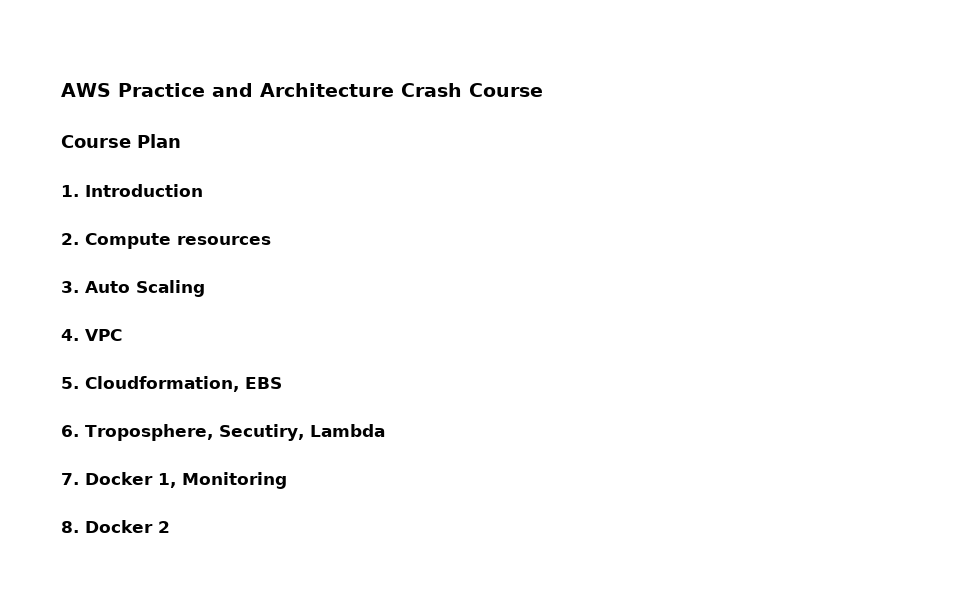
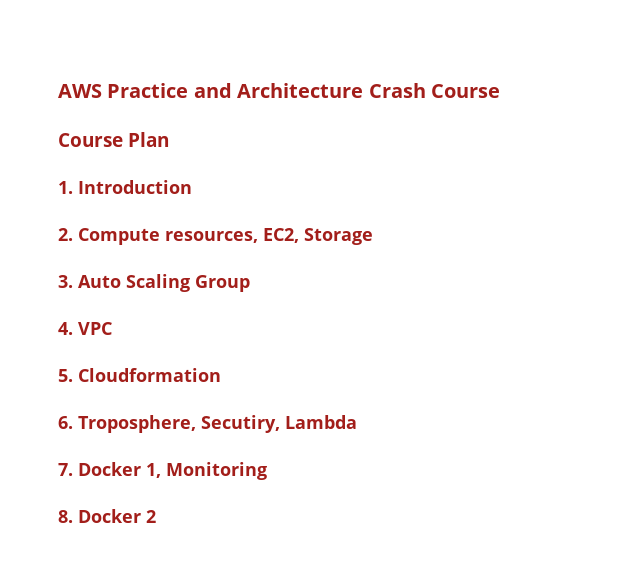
[177,236,271,245] resources -> [165,228,373,245] resources, EC2, Storage
(205, 288) none -> [195,275,250,292] Group
[85,376,282,392] Cloudformation, EBS -> [78,368,221,382] Cloudformation

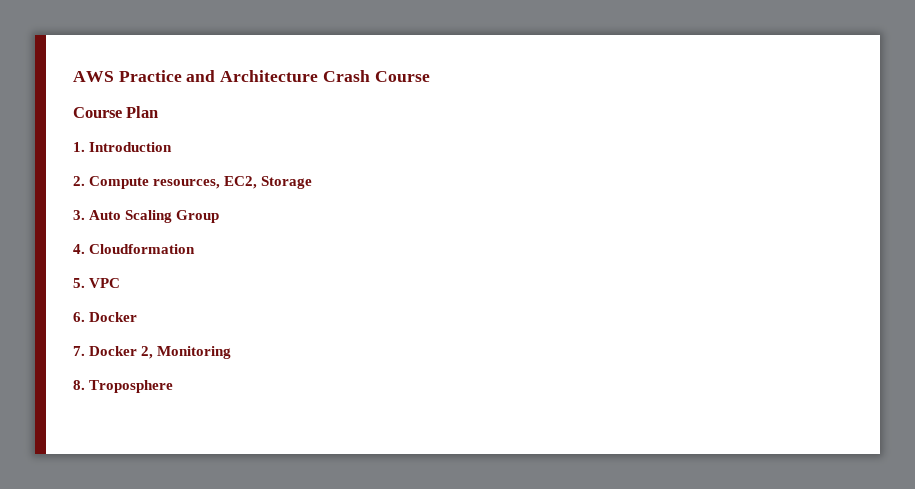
(73, 328) none -> [89,244,196,254] [73,278,85,288] Cloudformation // 5.
[58,368,221,382] // 5. Cloudformation -> (121, 283) none
[78,415,357,433] Troposphere, Secutiry, Lambda -> [89,312,138,322] Docker
[146,463,161,478] 1, -> [141,346,154,359] 2,
[78,509,156,523] Docker 2 -> [89,380,174,393] Troposphere

